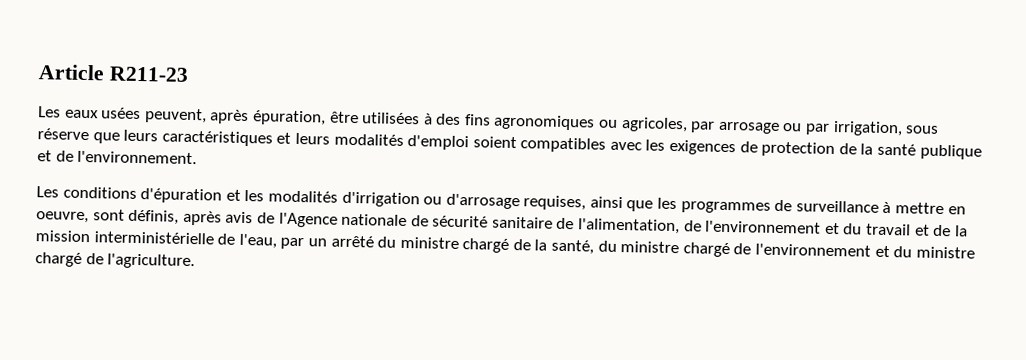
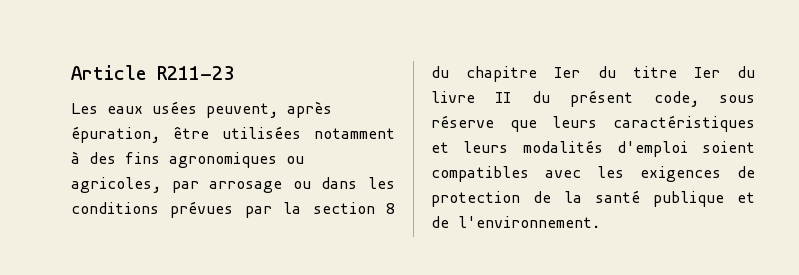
(421, 118) none -> [314,128,395,139] notamment
[805,120,903,137] par irrigation, -> [321,177,395,189] [71,201,395,218] [431,66,755,82] [431,90,699,107] dans les conditions prévues par la section 8 du chapitre Ier du titre Ier du livre II du présent code,
[36,186,966,215] [36,209,968,237] [35,230,975,259] [35,252,196,270] // Les conditions d'épuration et les modalités d'irrigation ou d'arrosage requises, ainsi que les programmes de surveillance à mettre en oeuvre, sont définis, après avis de l'Agence nationale de sécurité sanitaire de l'alimentation, de l'environnement et du travail et de la mission interministérielle de l'eau, par un arrêté du ministre chargé de la santé, du ministre chargé de l'environnement et du ministre chargé de l'agriculture. -> (600, 222) none

